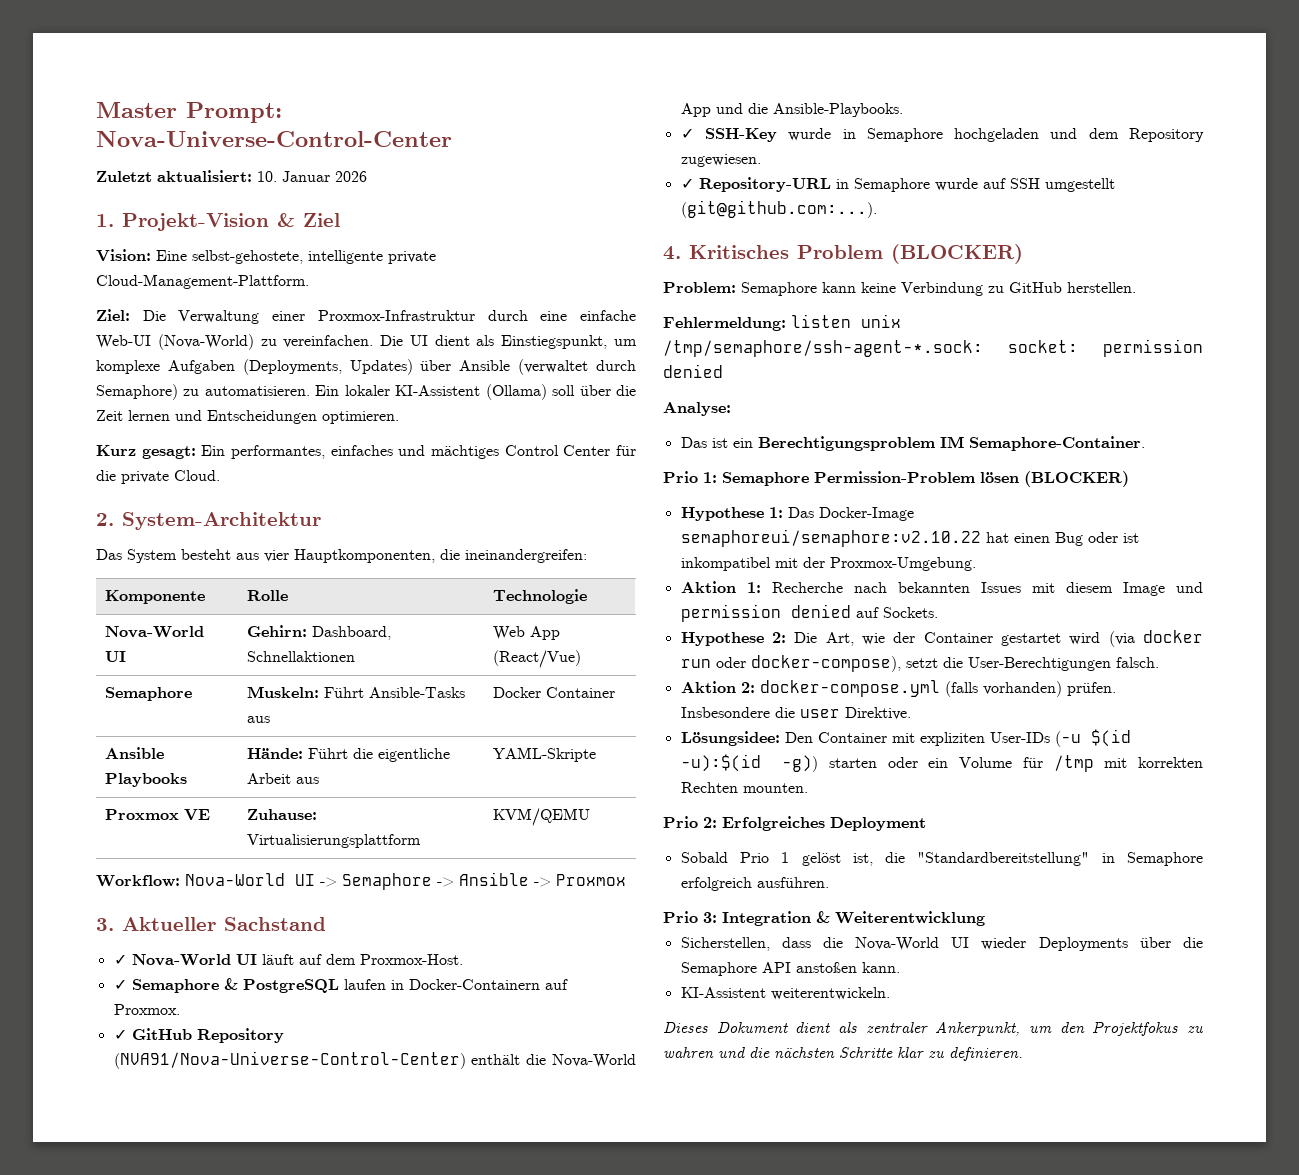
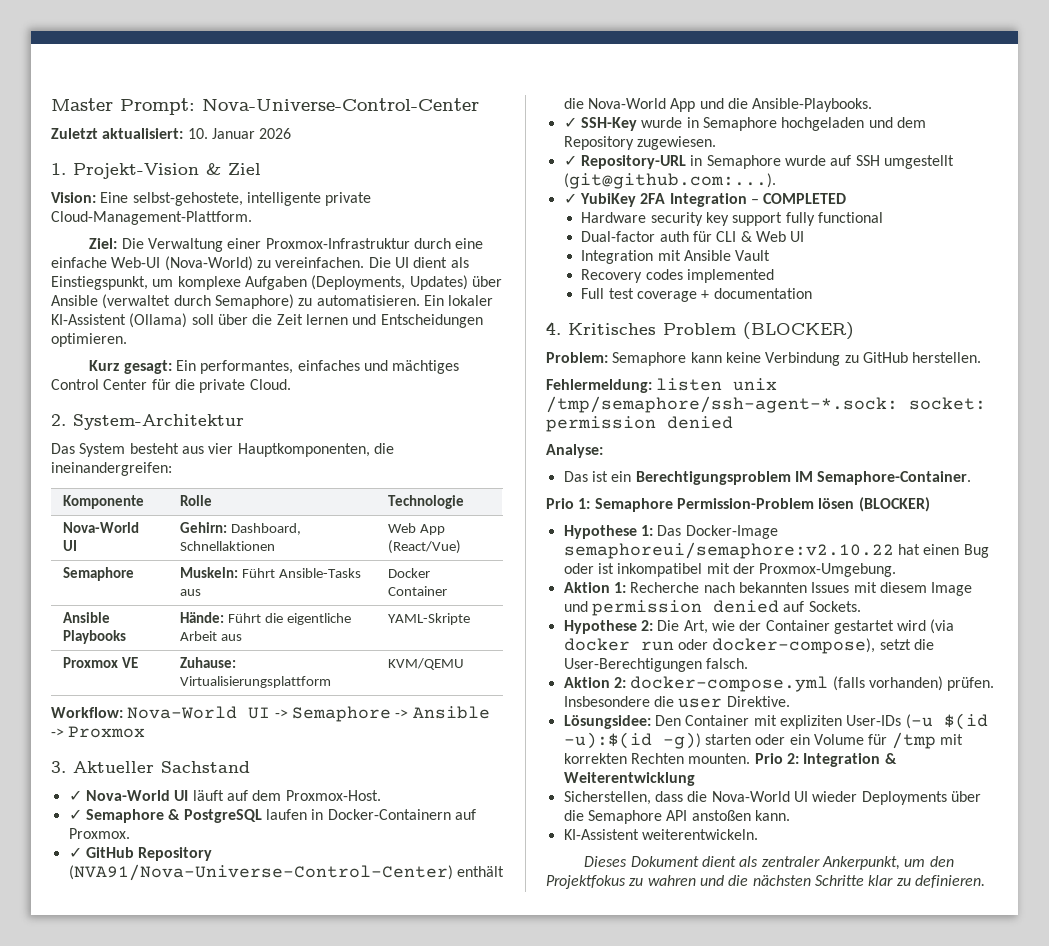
(877, 209) none -> [563,193,847,207] [581,212,883,226] [581,231,805,242] [581,250,771,264] [581,269,774,283] [581,288,812,302] // ✓ YubiKey 2FA Integration – COMPLETED // Hardware security key support fully functional // Dual-factor auth für CLI & Web UI // Integration mit Ansible Vault // Recovery codes implemented // Full test coverage + documentation
(808, 788) // -> (751, 758) none
[722,816,926,831] [680,852,1203,866] [680,877,829,891] [663,911,717,923] Erfolgreiches Deployment // Sobald Prio 1 gelöst ist, die "Standardbereitstellung" in Semaphore erfolgreich ausführen. // Prio 3: -> (799, 758) none

